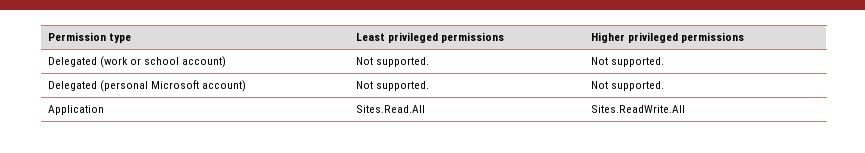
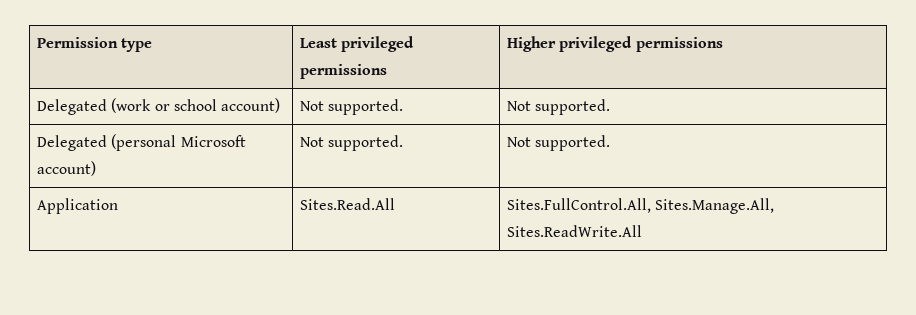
(425, 109) none -> [507,198,775,214] Sites.FullControl.All, Sites.Manage.All,

